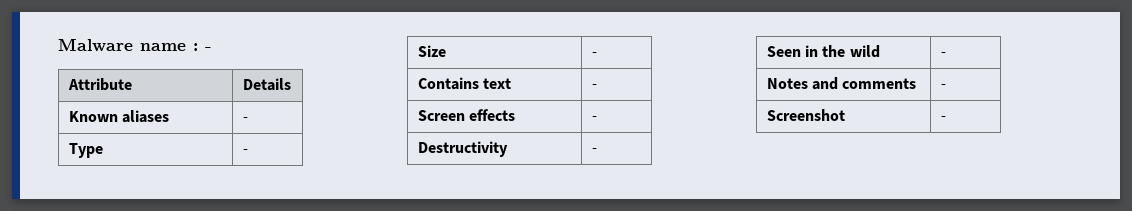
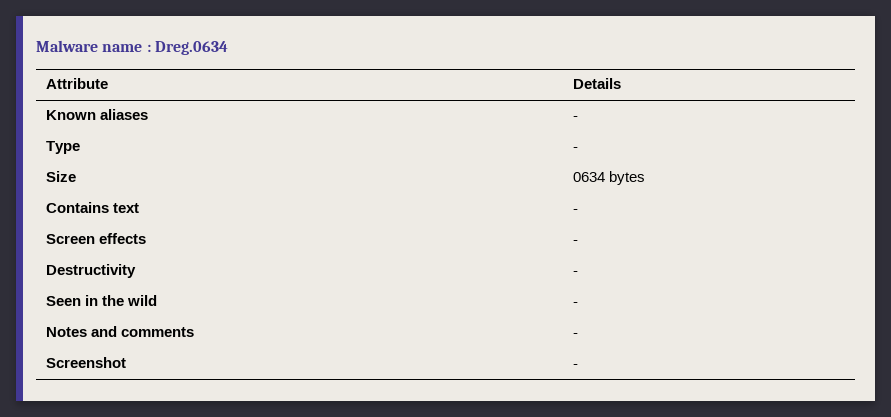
[205,47,212,51] - -> [154,41,228,55] Dreg.0634
[591,52,597,57] - -> [573,171,646,185] 0634 bytes

